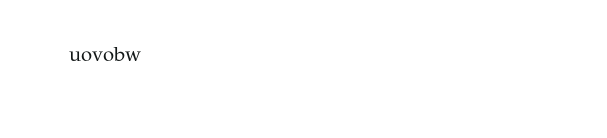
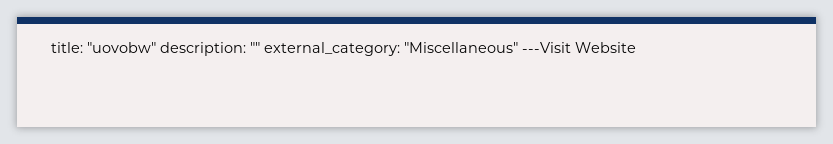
[69,47,141,62] uovobw -> [51,42,636,56] title: "uovobw" description: "" external_category: "Miscellaneous" ---Visit Website

